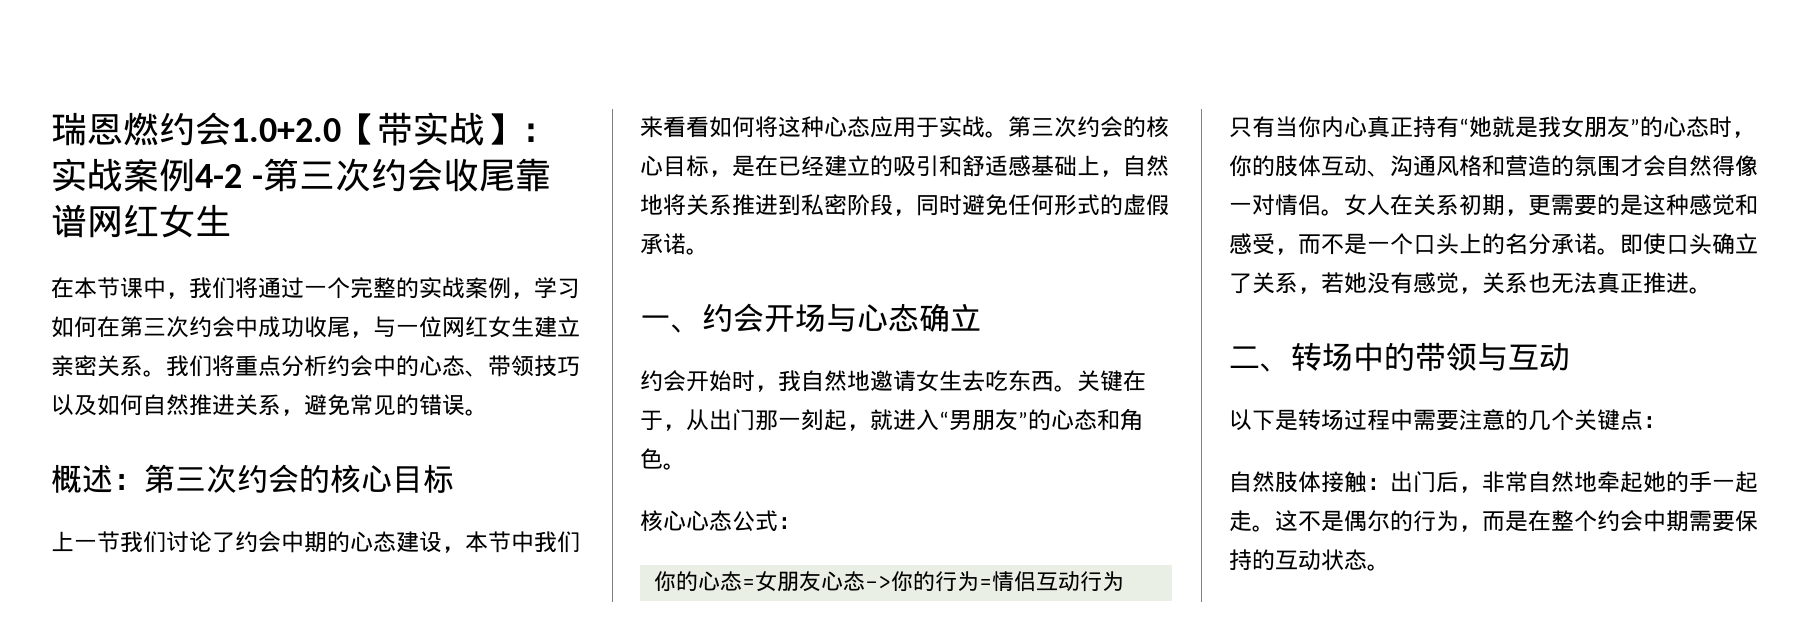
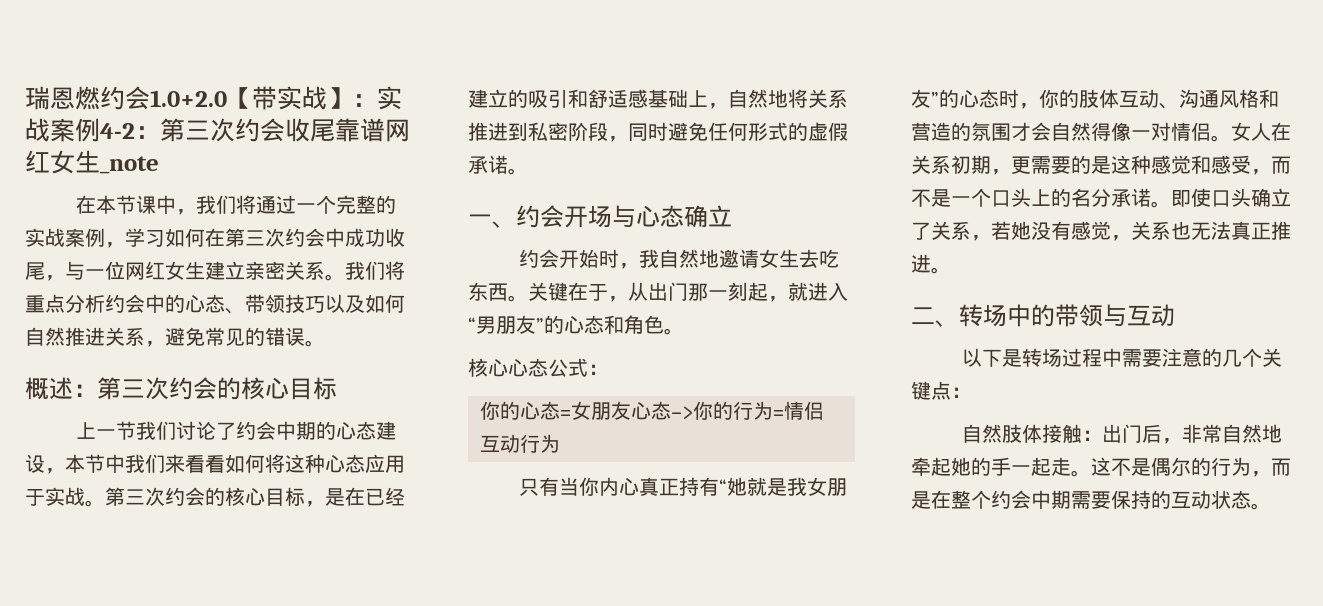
[251,175,263,188] - -> [135,126,160,139] ：
(231, 220) none -> [100,156,159,174] _note

